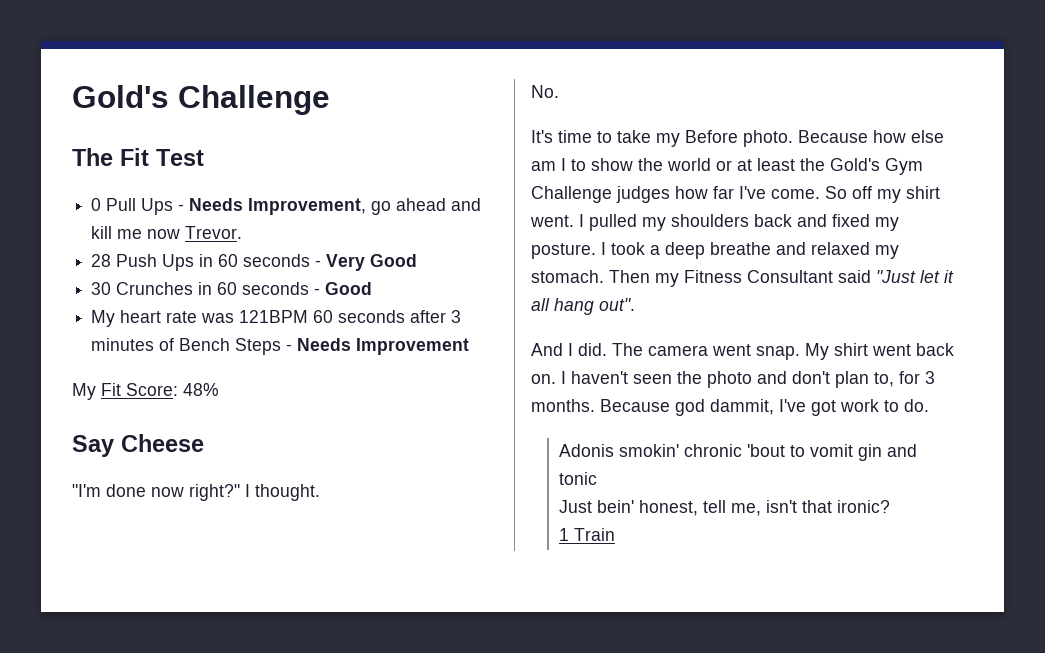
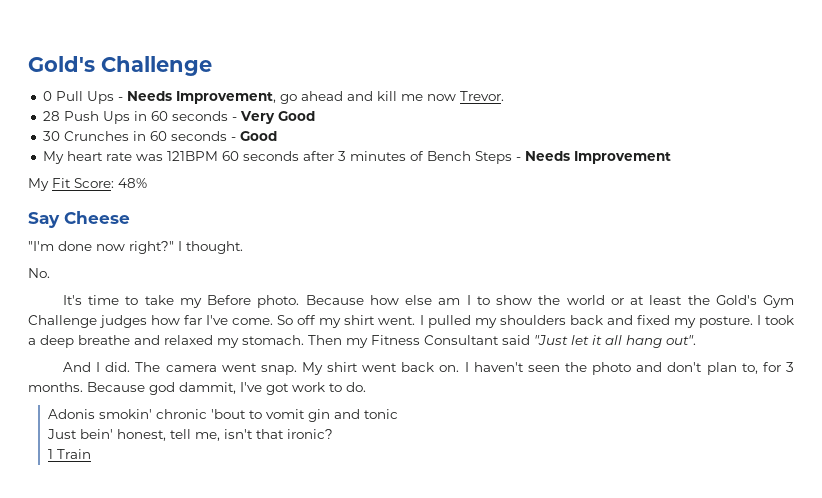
[72,148,204,166] // The Fit Test -> (212, 66) none

